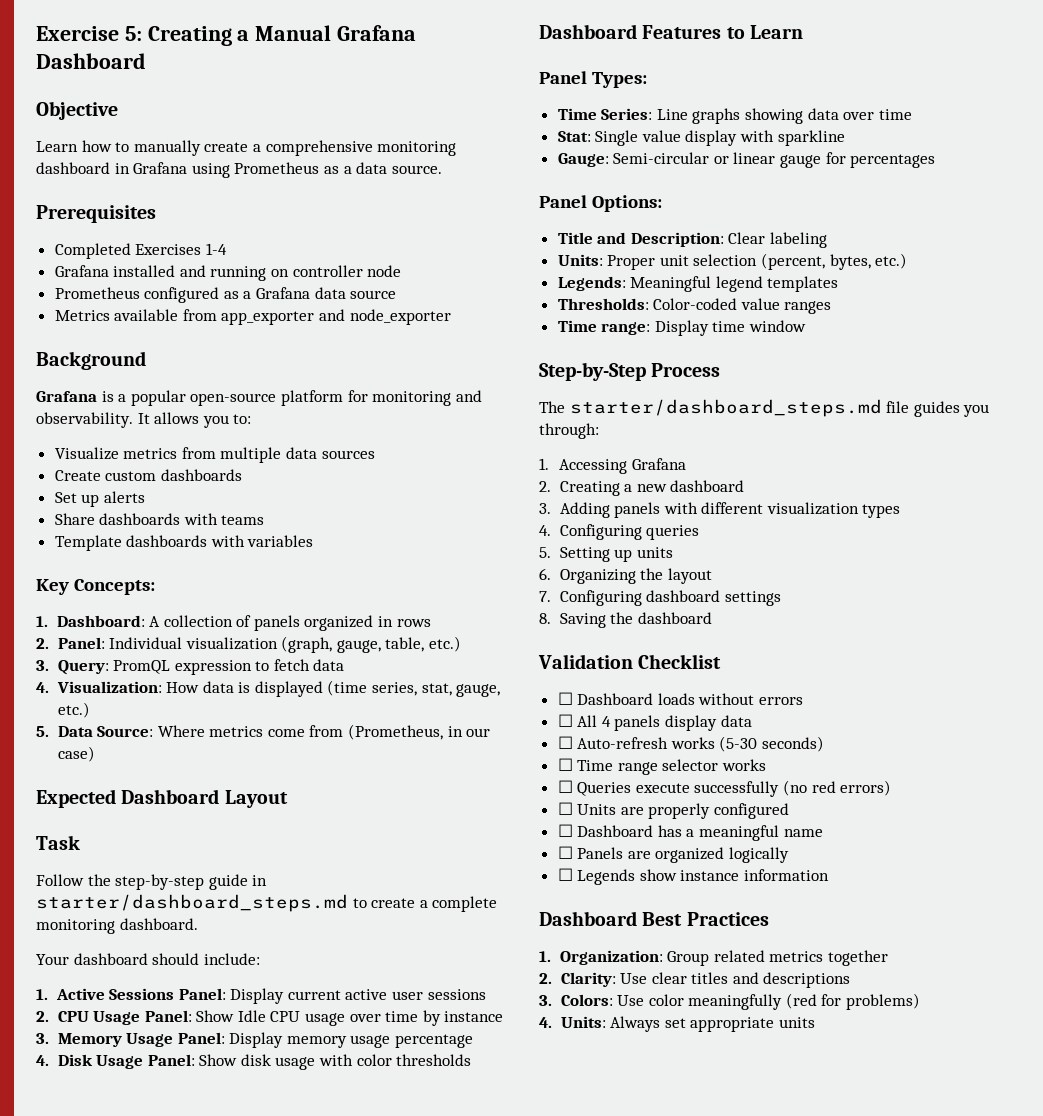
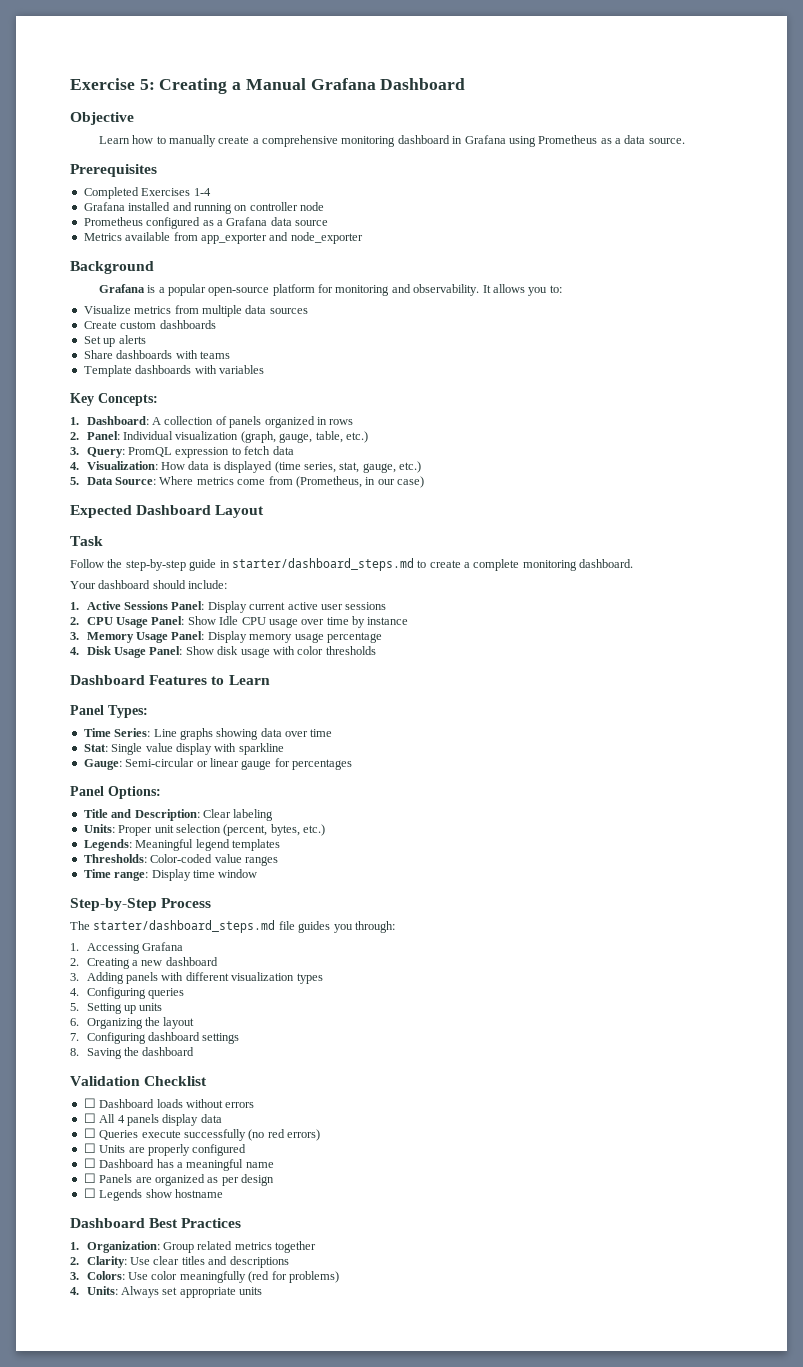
[557,736,825,752] [557,758,767,775] // ☐ Auto-refresh works (5-30 seconds) // ☐ Time range selector works -> (222, 1118) none
[729,847,790,863] logically -> [207,1174,274,1186] as per design
[680,869,830,881] instance information -> [174,1189,223,1198] hostname

